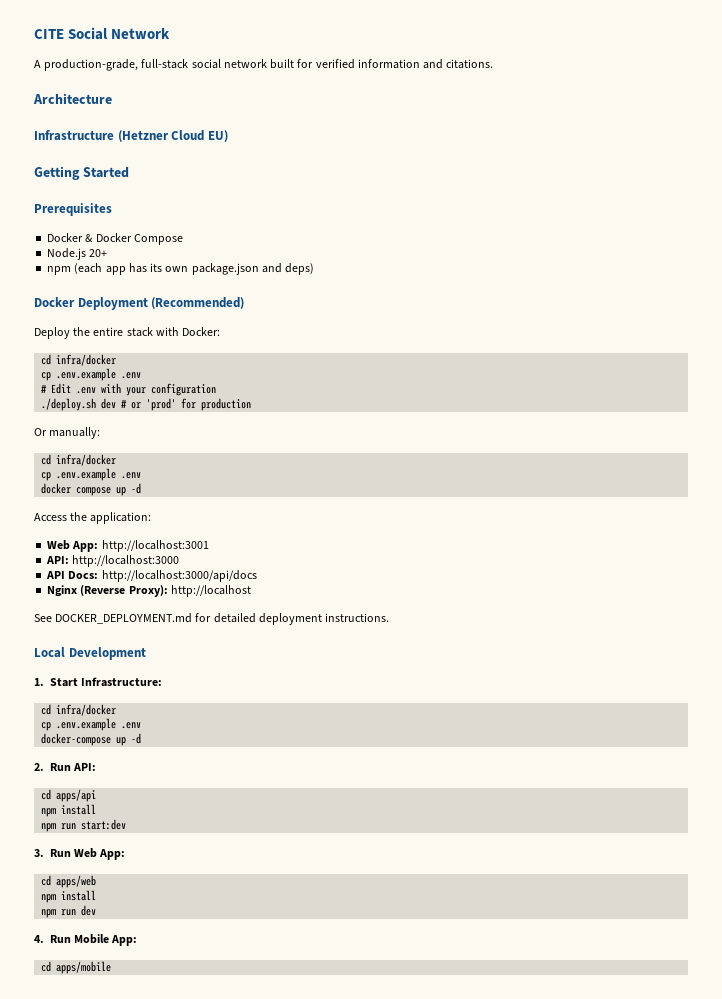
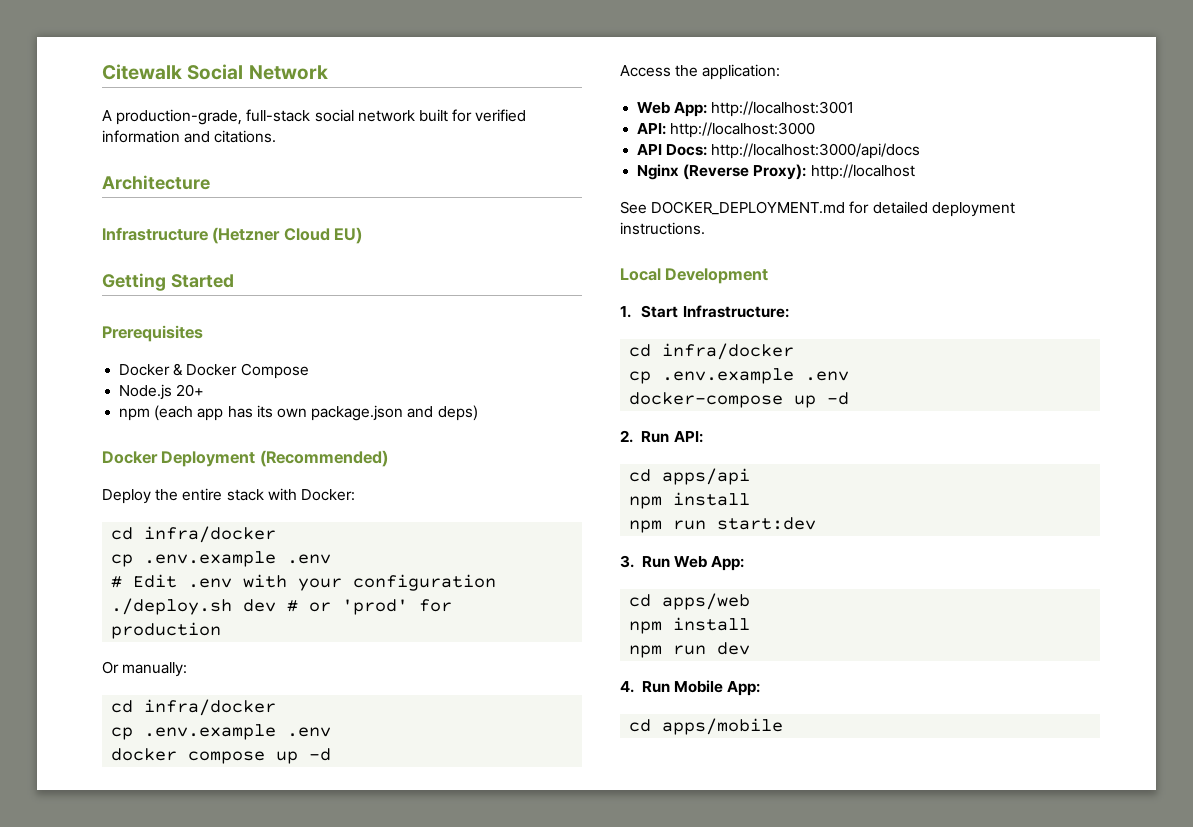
[34,29,64,39] CITE -> [102,64,182,80] Citewalk

